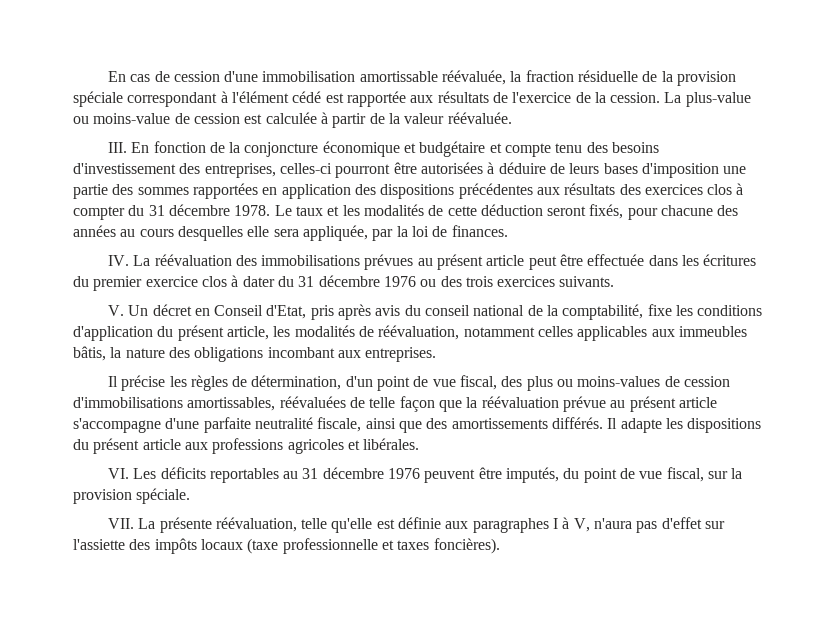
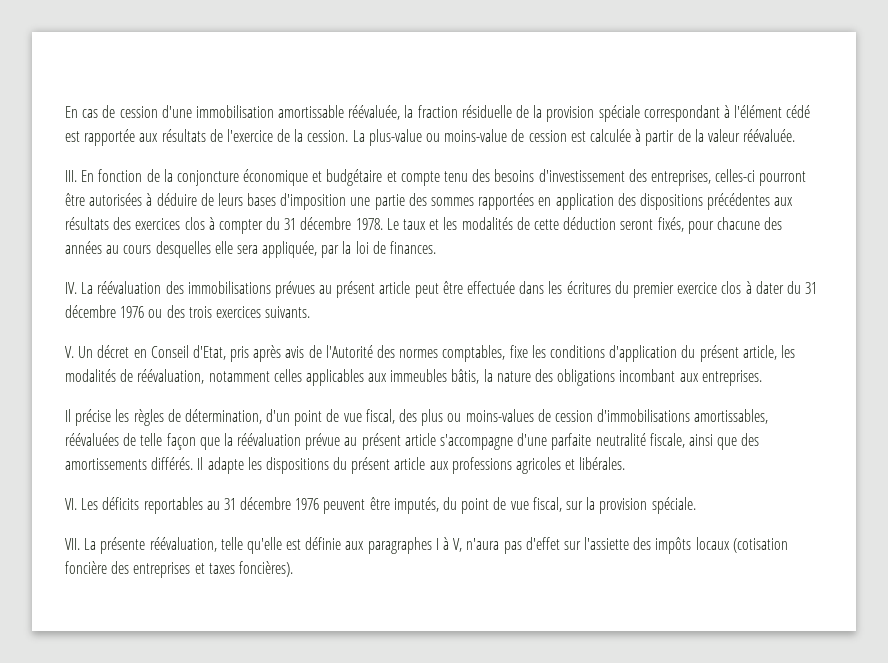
[404,304,644,320] du conseil national de la comptabilité, -> [308,345,506,362] de l'Autorité des normes comptables,
[247,538,378,554] (taxe professionnelle -> [732,538,788,553] [65,561,191,578] (cotisation foncière des entreprises

